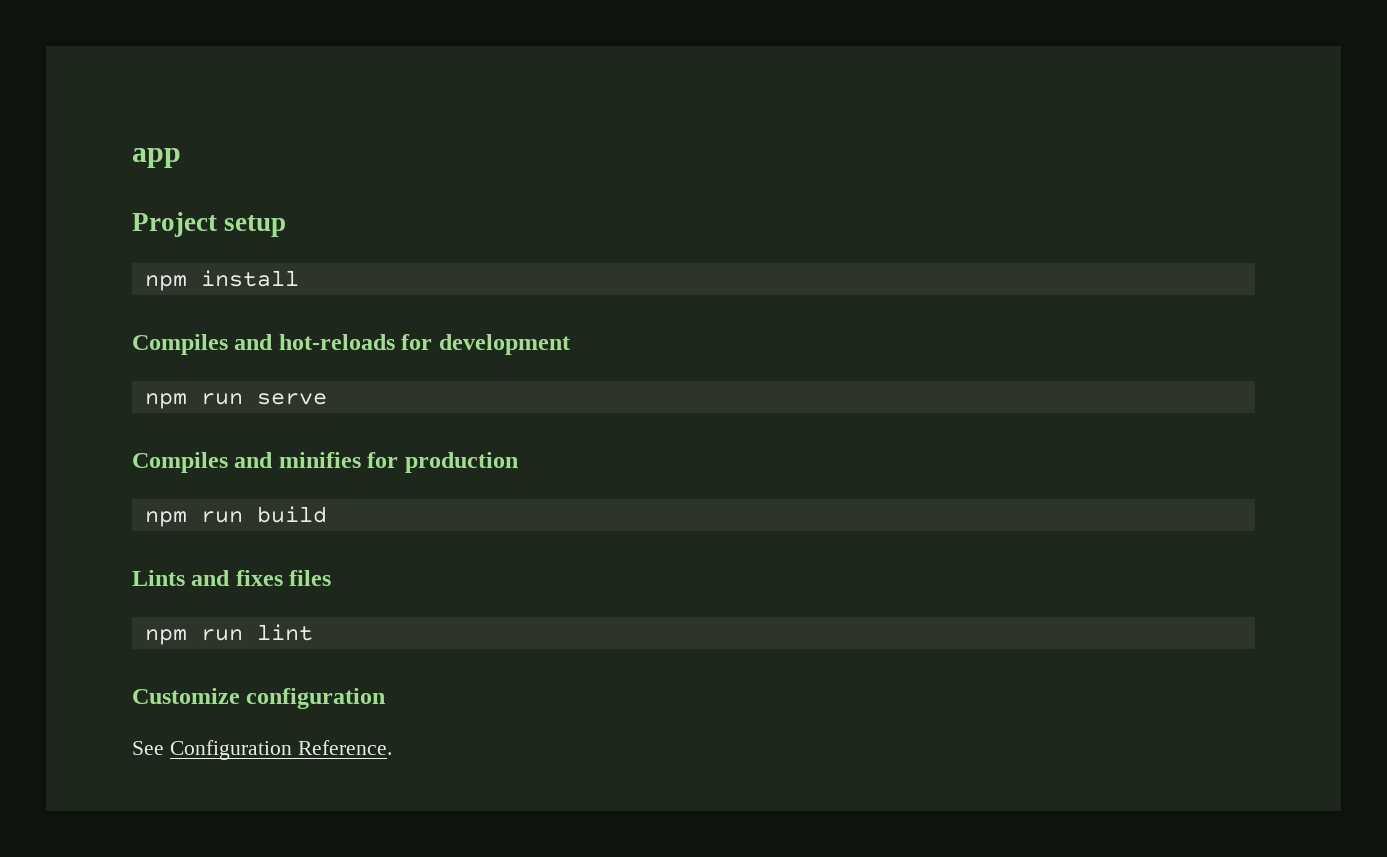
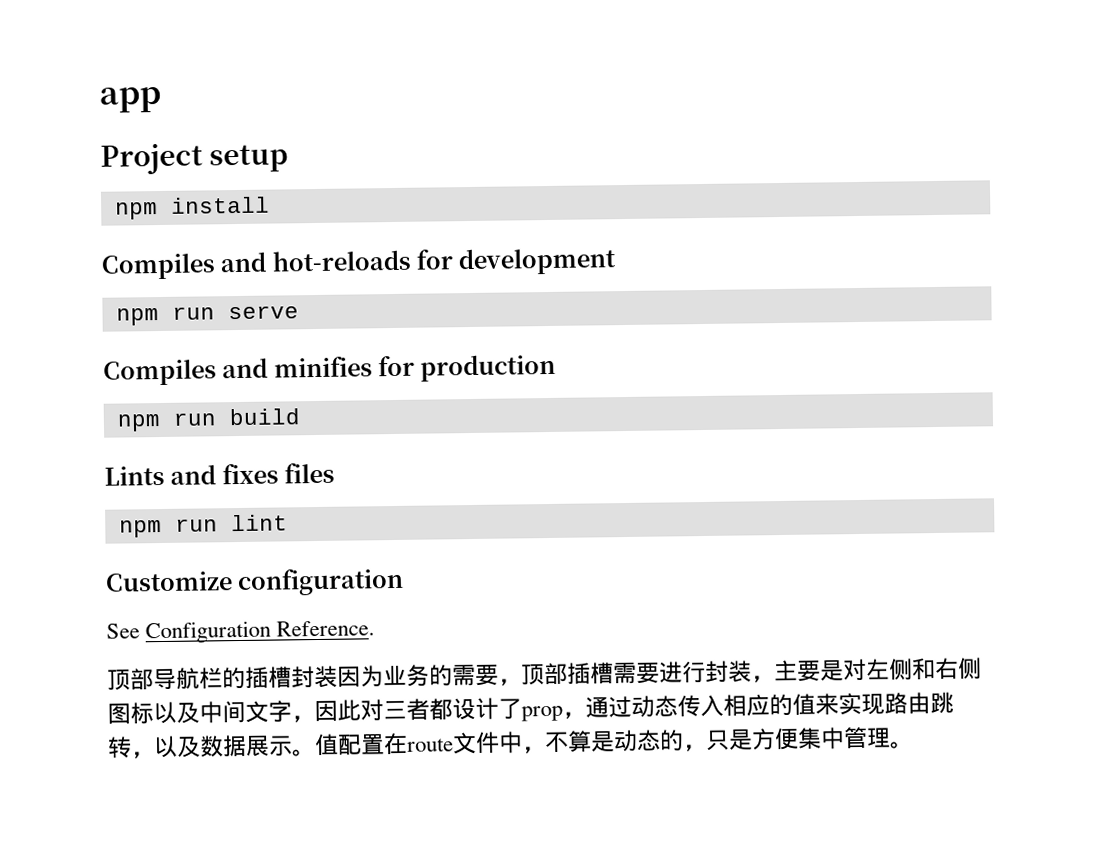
(392, 747) none -> [107,657,982,691] [107,691,954,725] [107,726,914,759] // 顶部导航栏的插槽封装因为业务的需要，顶部插槽需要进行封装，主要是对左侧和右侧图标以及中间文字，因此对三者都设计了prop，通过动态传入相应的值来实现路由跳转，以及数据展示。值配置在route文件中，不算是动态的，只是方便集中管理。

